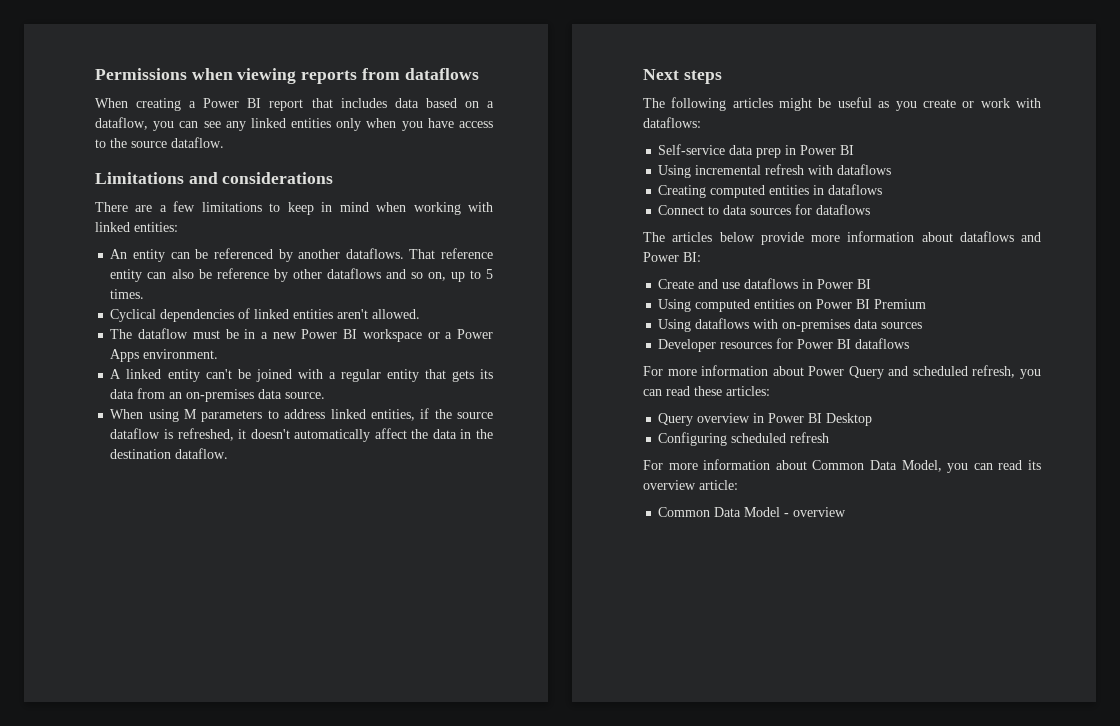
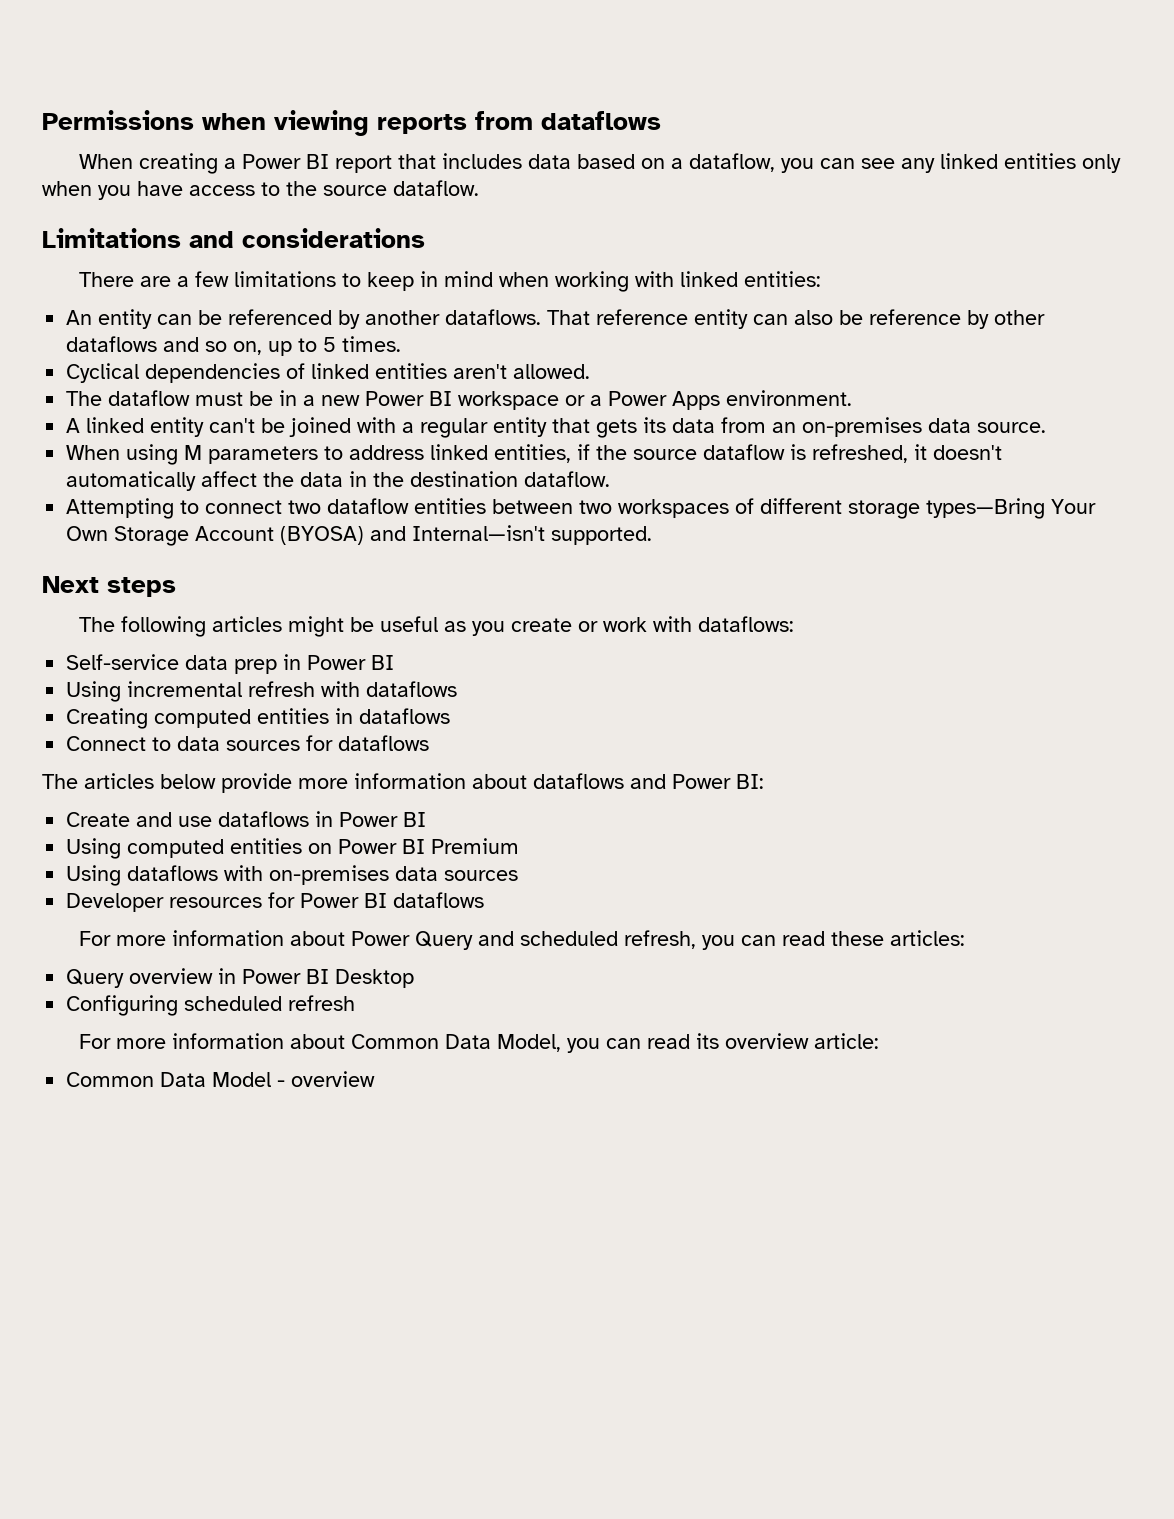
(229, 453) none -> [66,498,1097,519] [66,525,653,546] // Attempting to connect two dataflow entities between two workspaces of different storage types—Bring Your Own Storage Account (BYOSA) and Internal—isn't supported.

